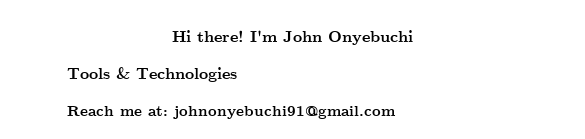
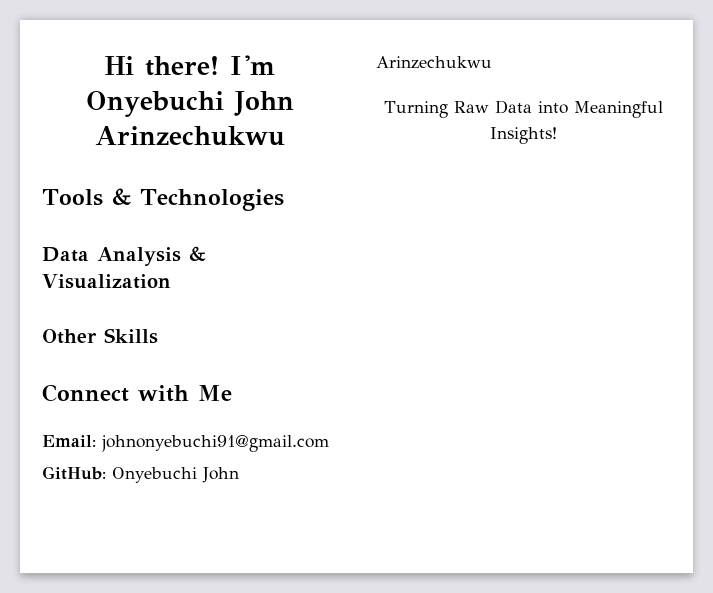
[283,30,413,45] John Onyebuchi -> [85,91,294,117] [94,126,285,146] Onyebuchi John Arinzechukwu
[67,106,396,119] Reach me at: johnonyebuchi91@gmail.com -> [42,246,206,266] [42,274,171,289] [42,328,158,344] [42,384,232,402] [42,435,329,452] [42,466,239,483] [376,56,492,69] [384,100,663,118] [490,127,557,144] Data Analysis & Visualization // Other Skills // Connect with Me // Email: johnonyebuchi91@gmail.com // GitHub: Onyebuchi John Arinzechukwu // Turning Raw Data into Meaningful Insights!

